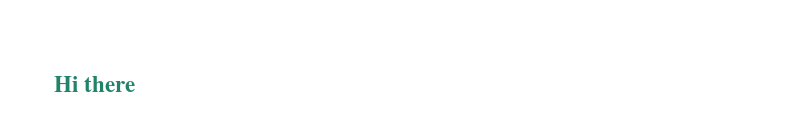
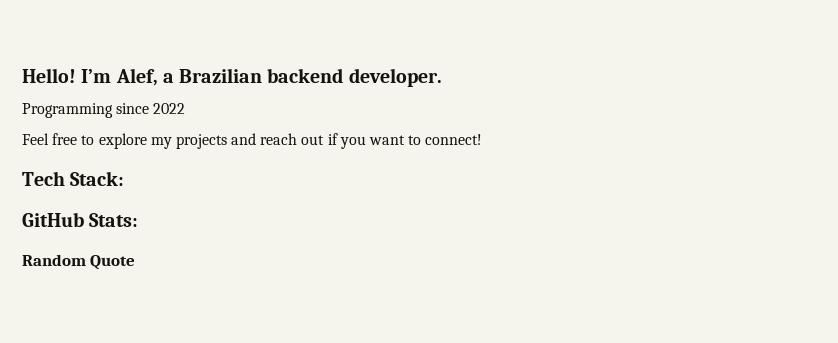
[54,76,136,92] Hi there -> [22,68,442,87] [22,103,186,118] [22,133,483,149] [22,171,125,186] [22,212,139,227] [22,254,136,270] Hello! I’m Alef, a Brazilian backend developer. // Programming since 2022 // Feel free to explore my projects and reach out if you want to connect! // Tech Stack: // GitHub Stats: // Random Quote

